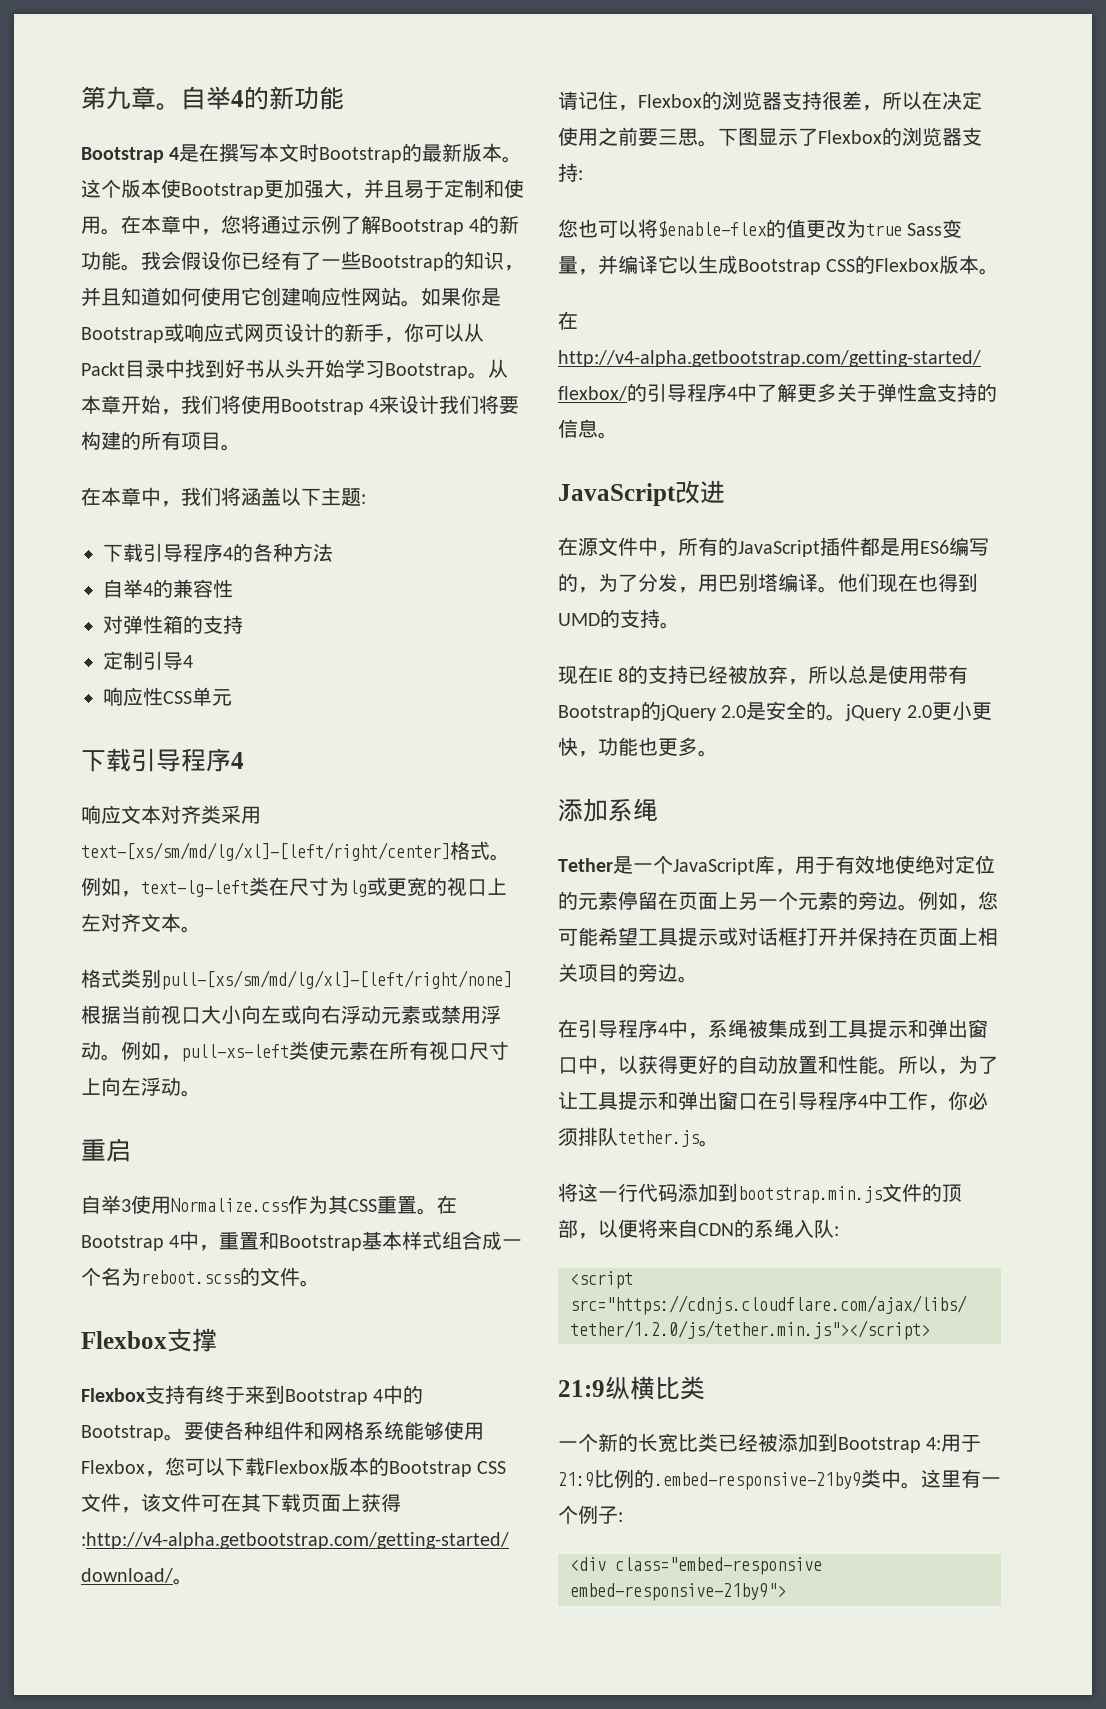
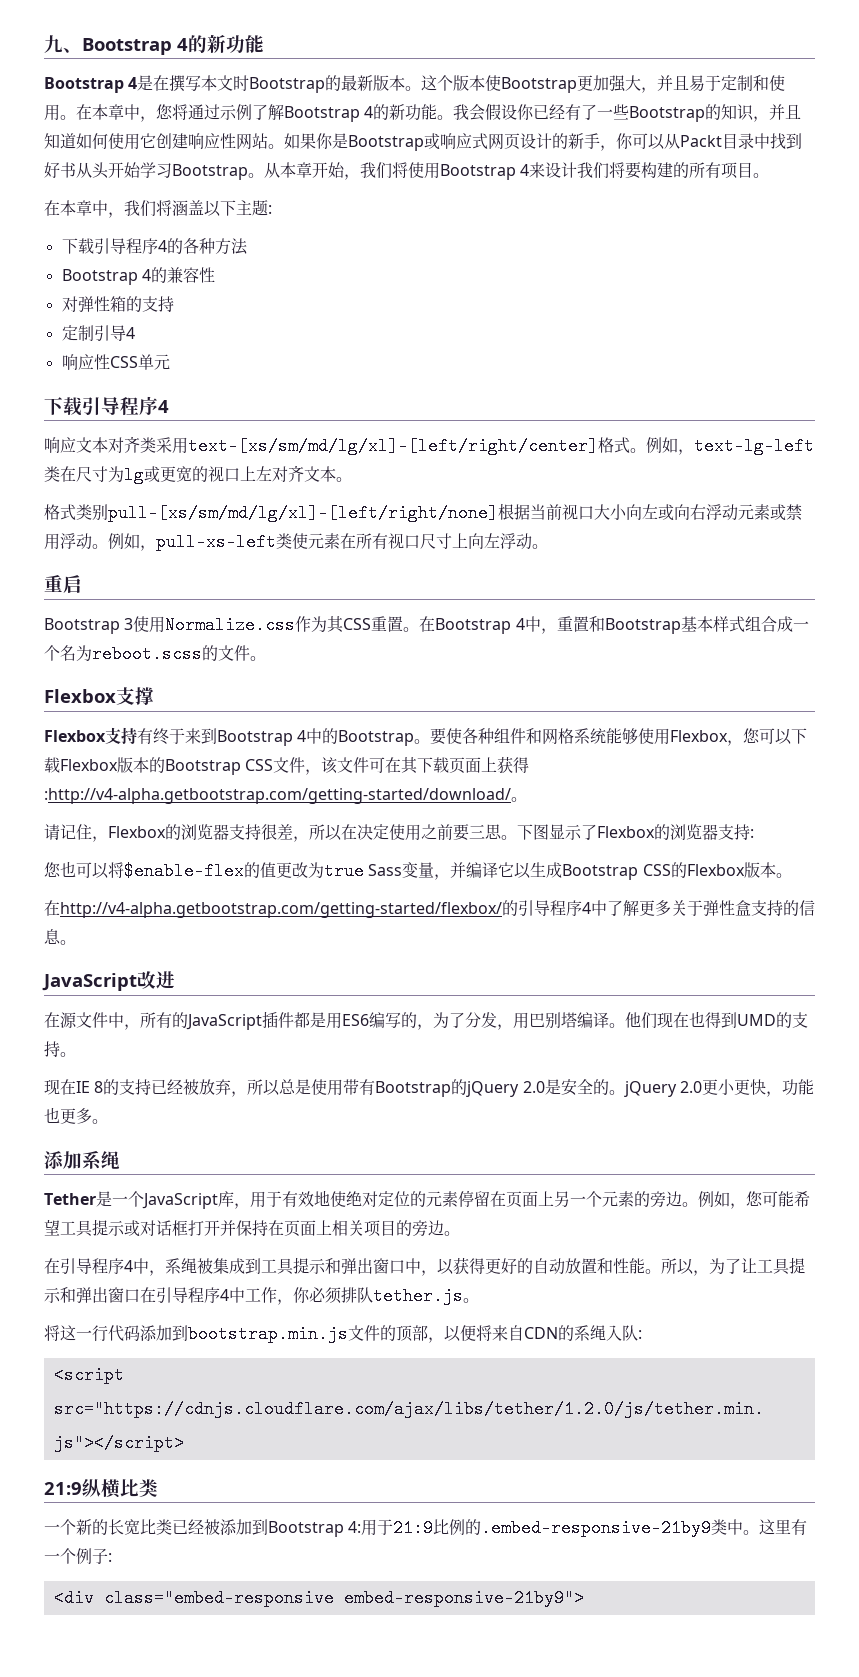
[81,86,231,110] 第九章。自举 -> [44,35,172,55] 九、Bootstrap
[103,579,143,598] 自举 -> [61,269,138,285] Bootstrap
[81,1195,121,1214] 自举 -> [44,618,120,634] Bootstrap

